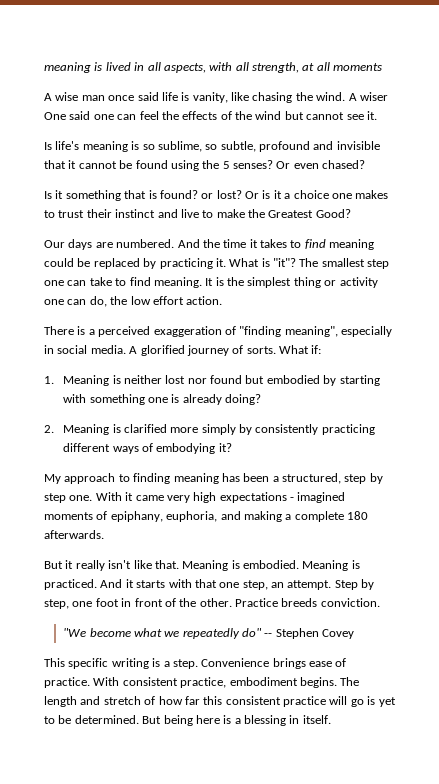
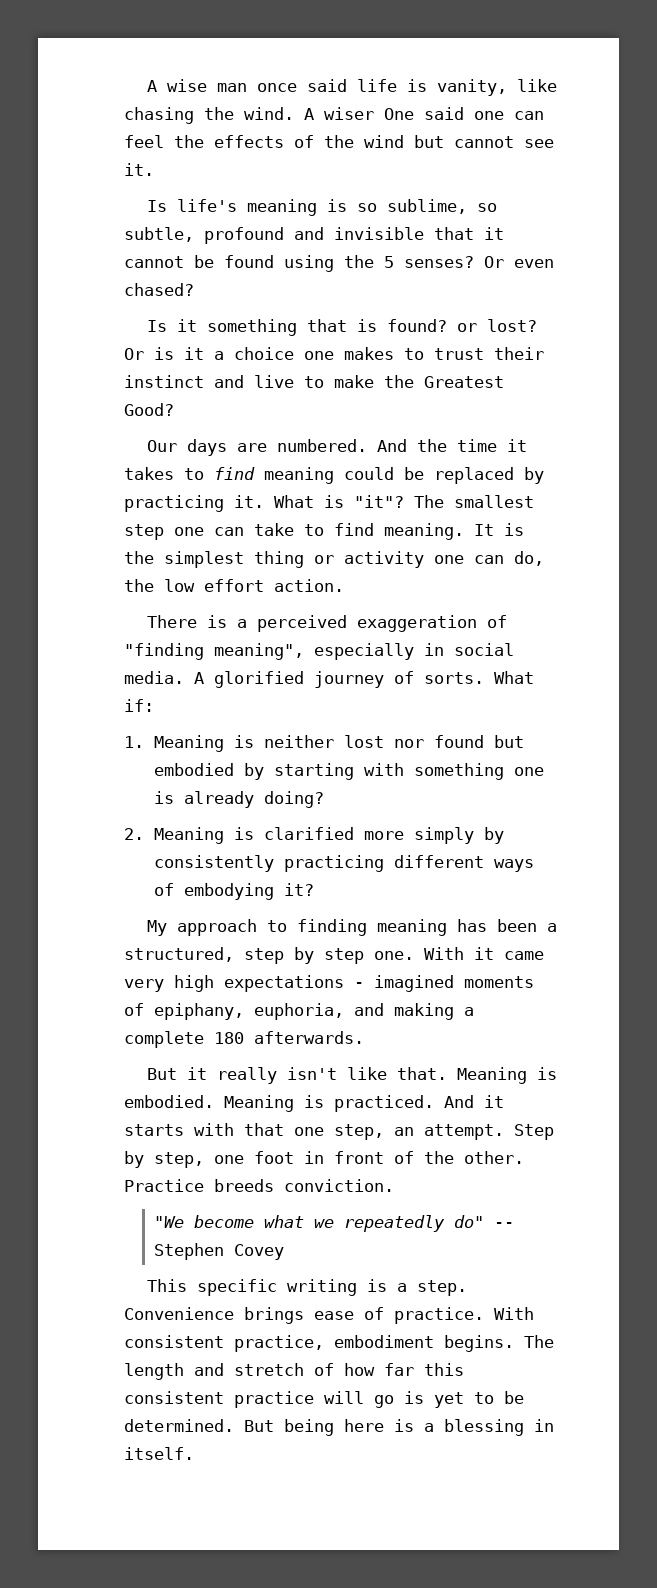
[44,62,383,73] meaning is lived in all aspects, with all strength, at all moments // -> (146, 86) none

